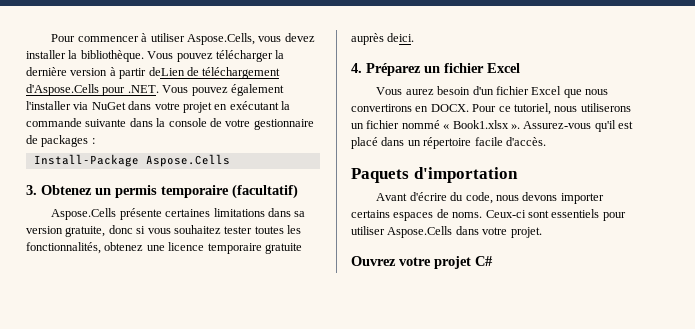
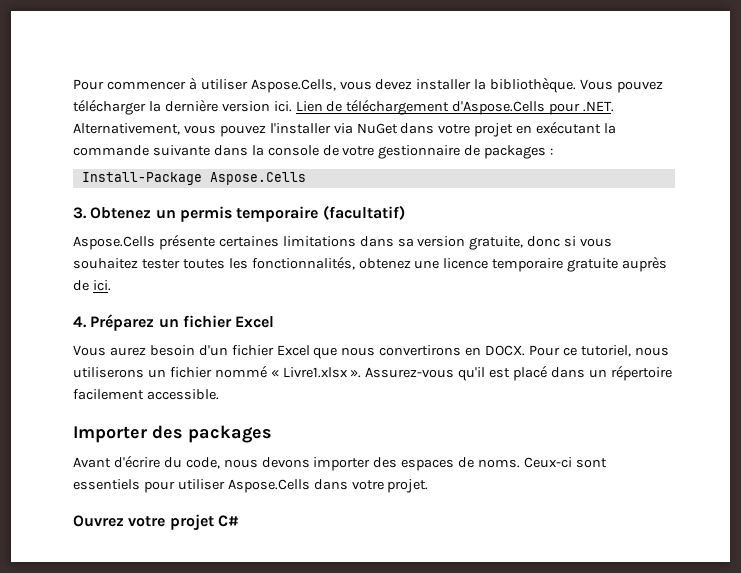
[109,67,185,79] à partir deLien -> [273,101,323,112] ici. Lien
[162,84,284,96] Vous pouvez également -> [73,123,266,137] Alternativement, vous pouvez
[387,33,415,42] deici. -> [73,280,111,291] de ici.
[452,120,509,129] Book1.xlsx -> [282,367,348,378] Livre1.xlsx
[474,137,546,146] [351,167,518,183] facile d'accès. // Paquets d'importation -> [73,389,219,400] [73,425,272,443] facilement accessible. // Importer des packages
[351,210,390,218] certains -> [373,457,398,468] des

